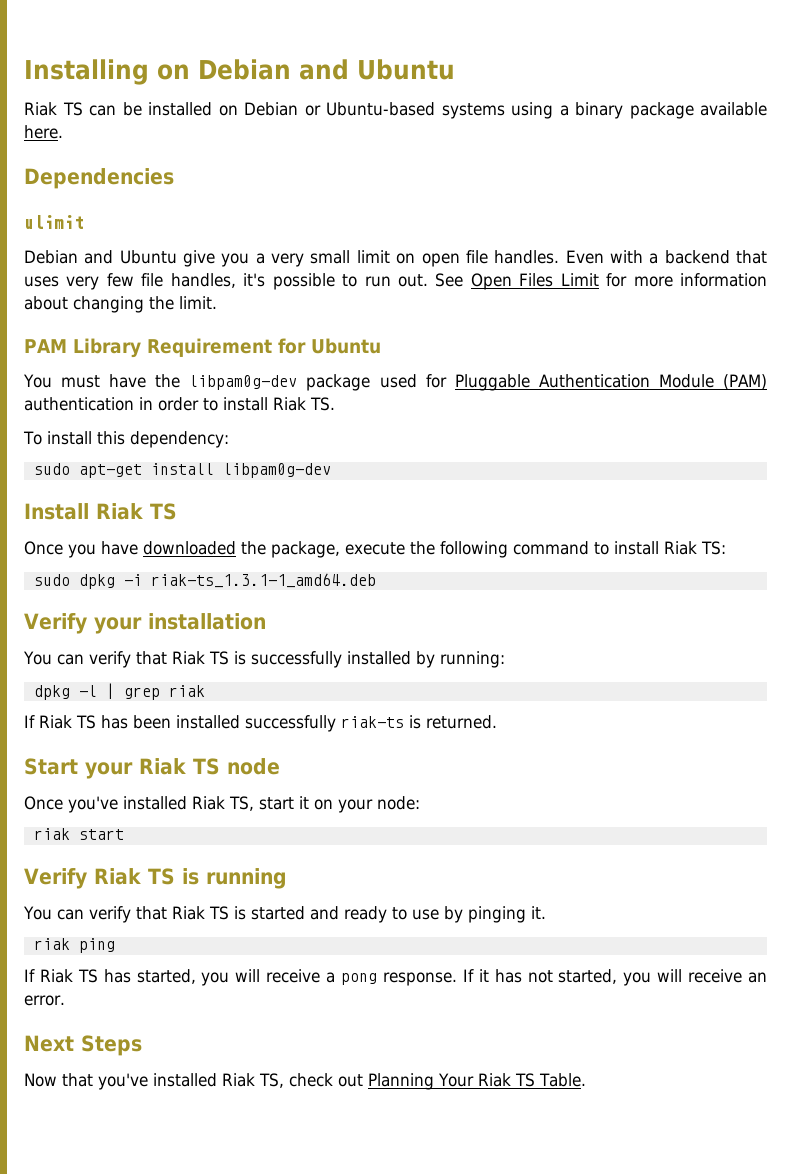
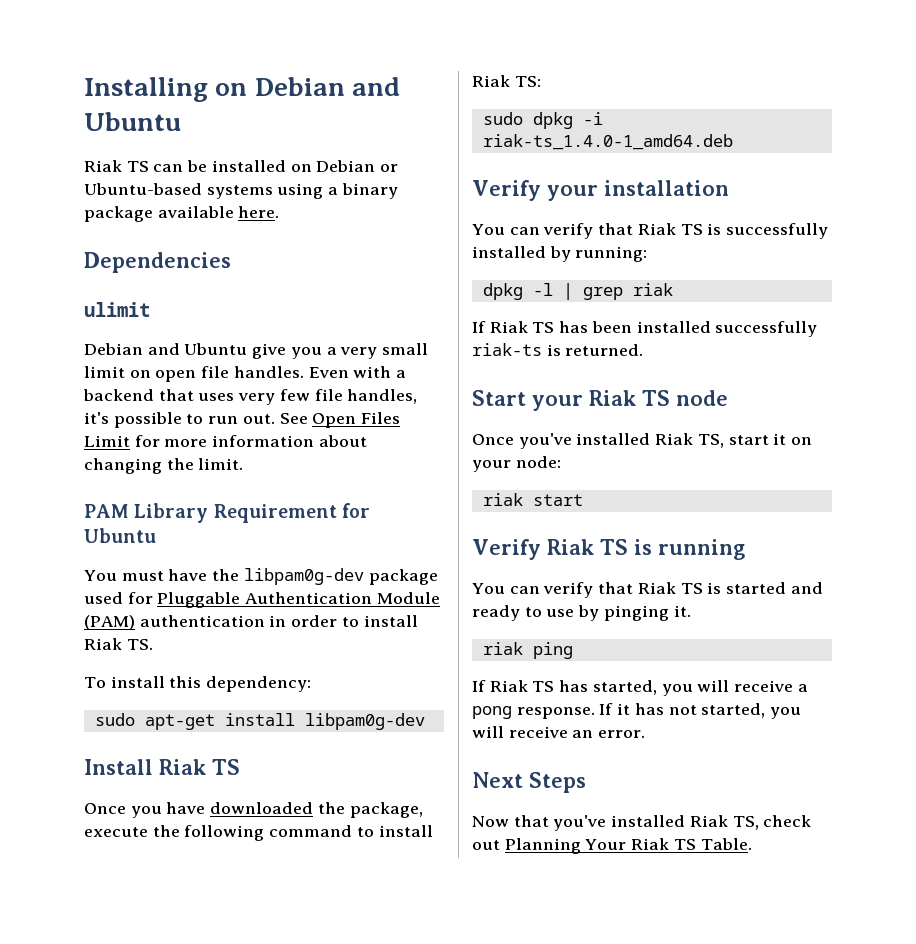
[150,573,376,588] riak-ts_1.3.1-1_amd64.deb -> [482,134,733,150] riak-ts_1.4.0-1_amd64.deb

